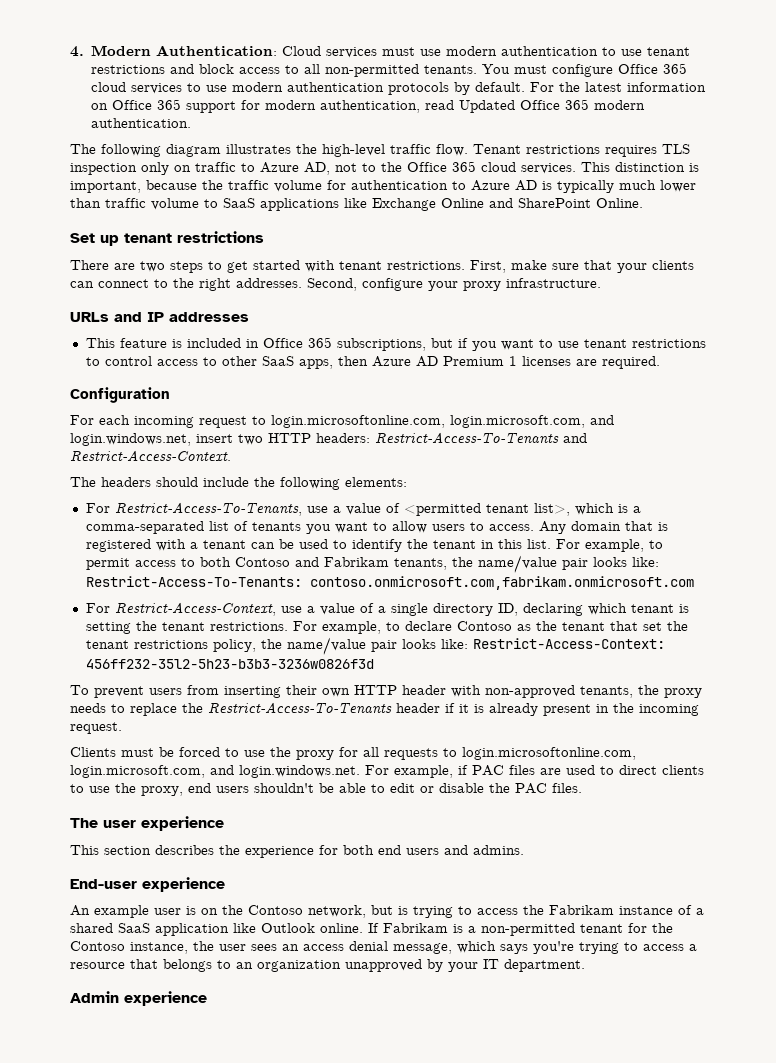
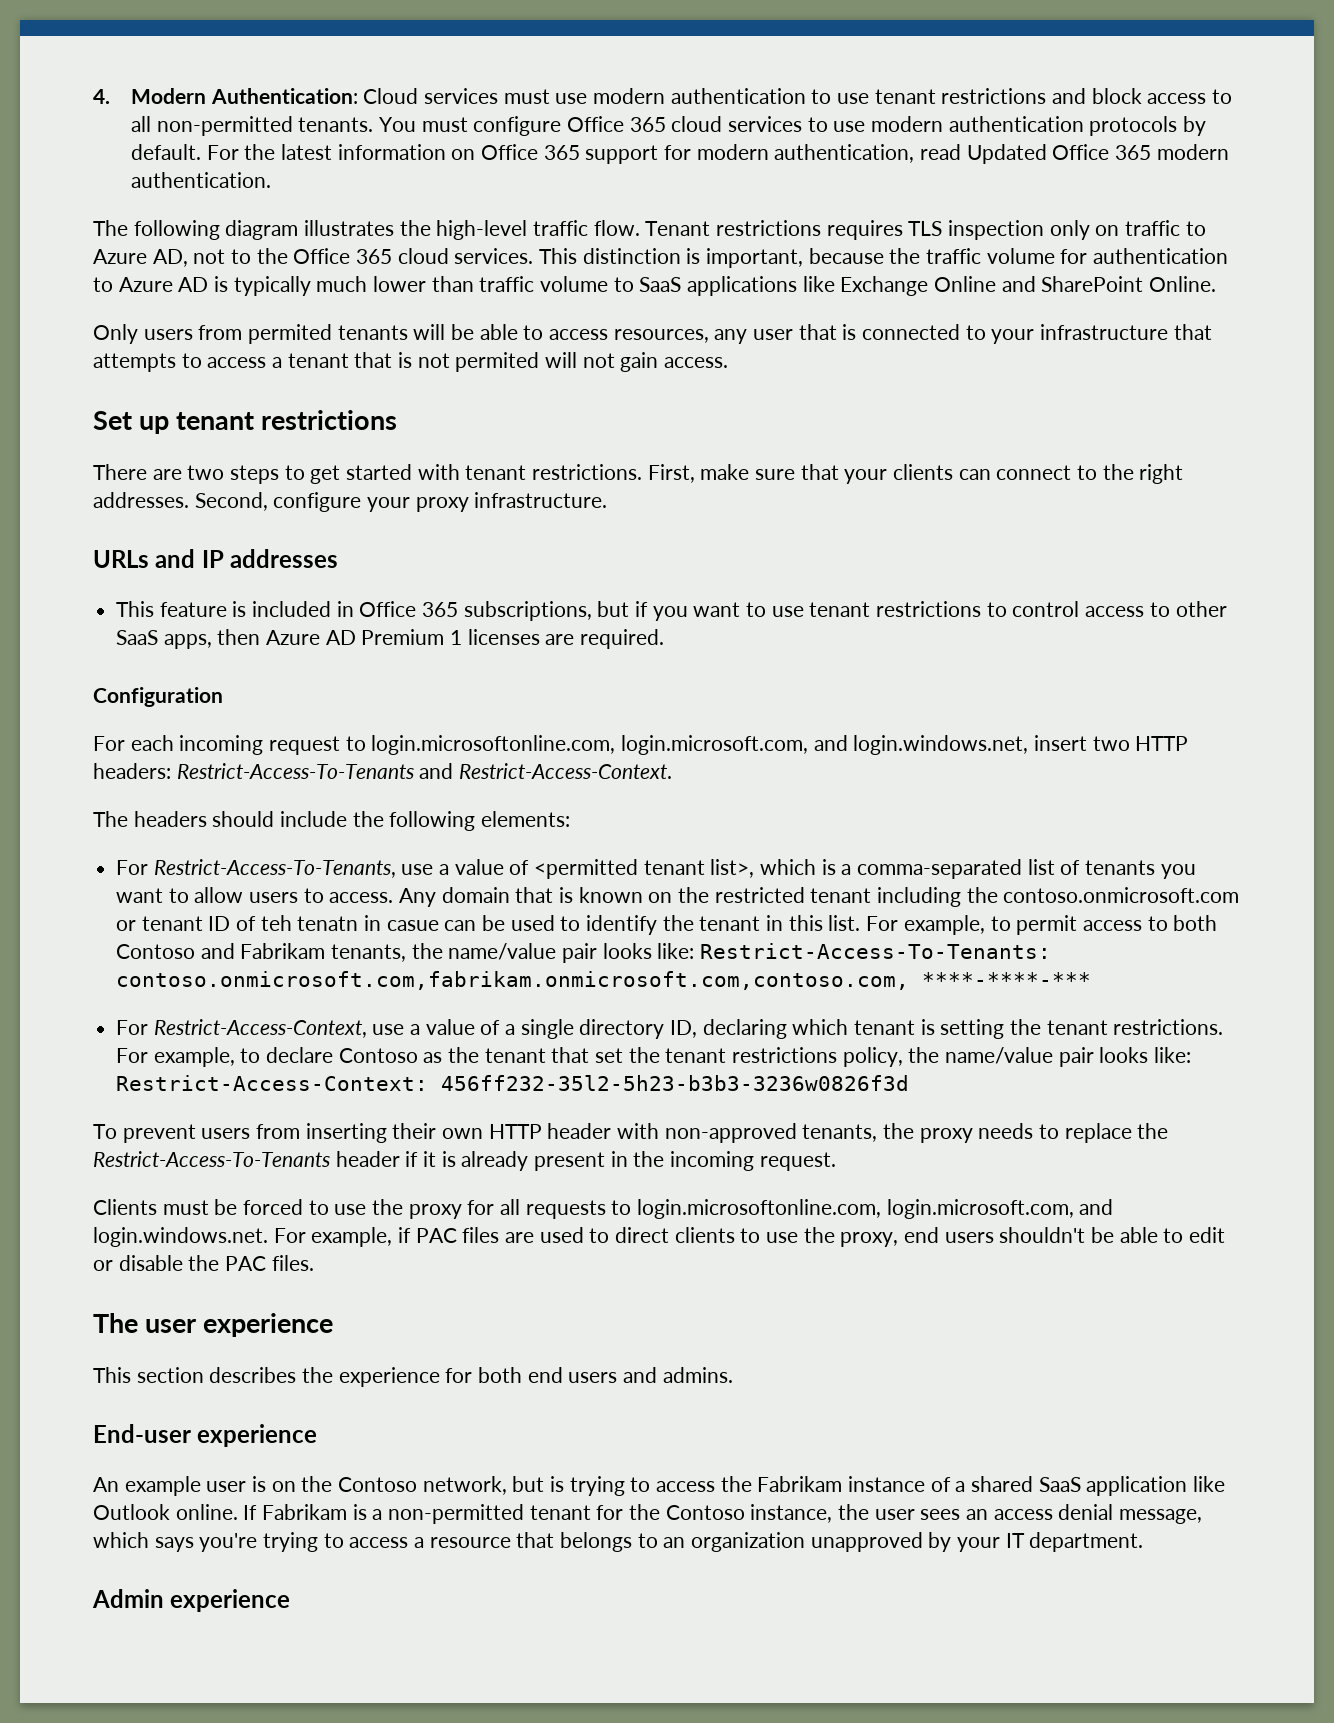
(643, 203) none -> [93,324,1212,344] [93,352,729,372] // Only users from permited tenants will be able to access resources, any user that is connected to your infrastructure that attempts to access a tenant that is not permited will not gain access.
[85,539,246,552] registered with a tenant -> [578,887,1240,907] [116,915,439,931] known on the restricted tenant including the contoso.onmicrosoft.com or tenant ID of teh tenatn in casue
[309,576,694,590] contoso.onmicrosoft.com,fabrikam.onmicrosoft.com -> [116,971,1092,990] contoso.onmicrosoft.com,fabrikam.onmicrosoft.com,contoso.com, ****-****-***

